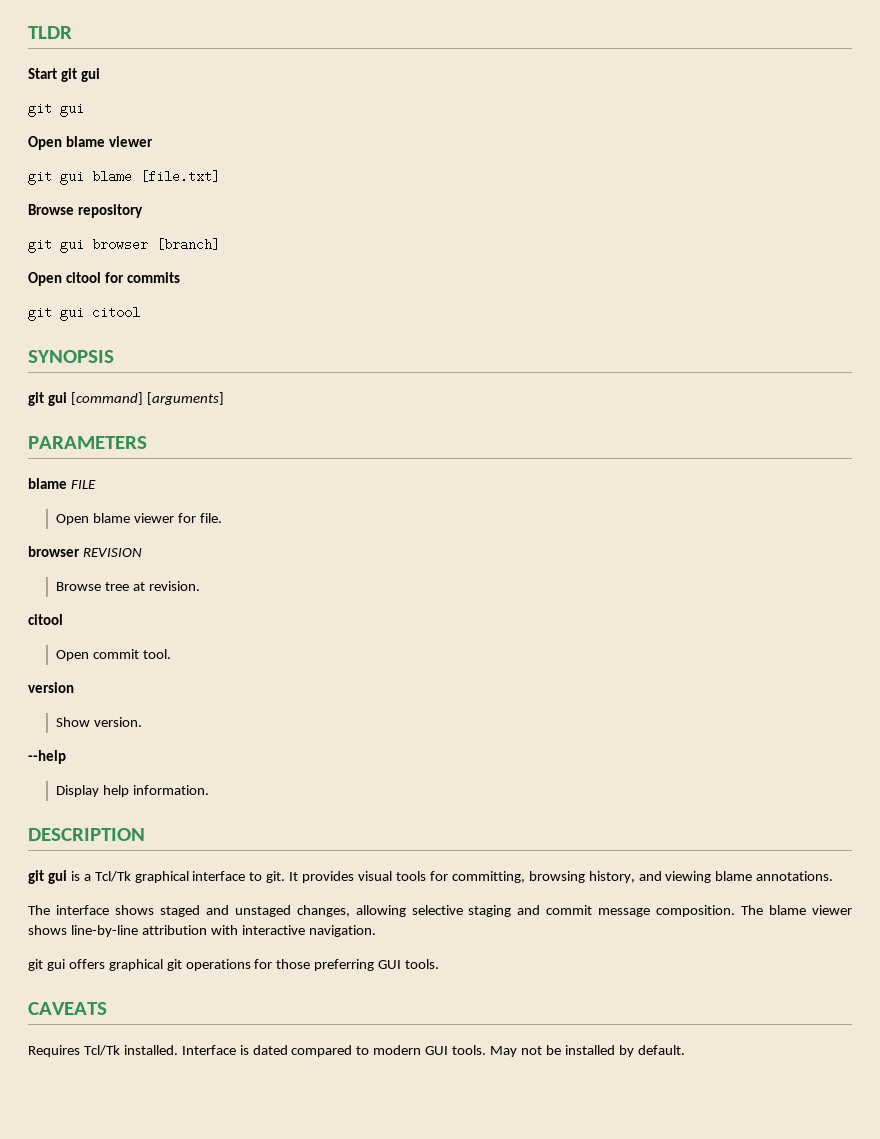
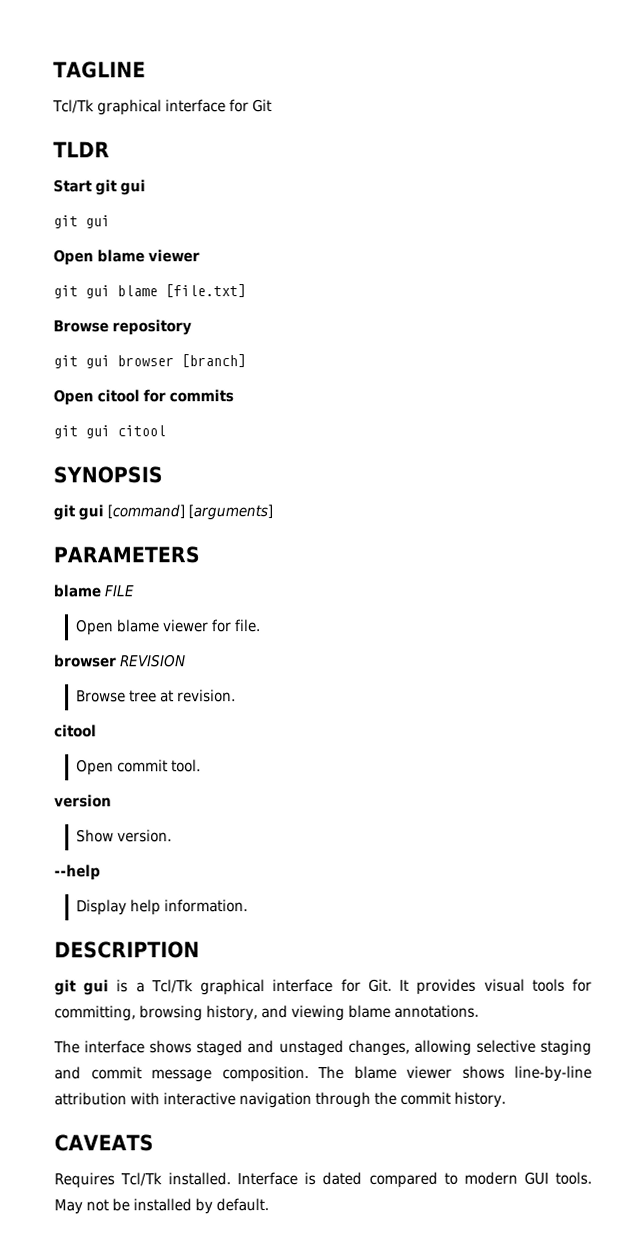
(28, 32) none -> [53,61,146,79] [52,99,273,116] TAGLINE // Tcl/Tk graphical interface for Git //
[249,871,286,883] to git. -> [340,978,392,992] for Git.
[308,925,376,937] [28,959,440,971] navigation. // git gui offers graphical git operations for those preferring GUI tools. -> [239,1091,507,1109] navigation through the commit history.

